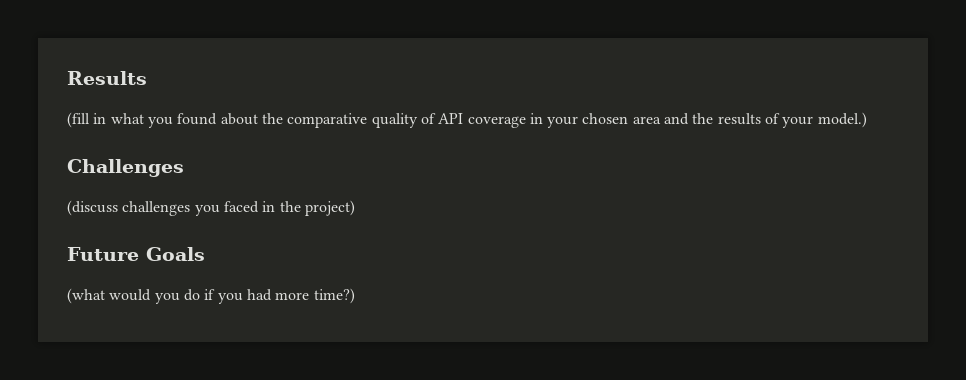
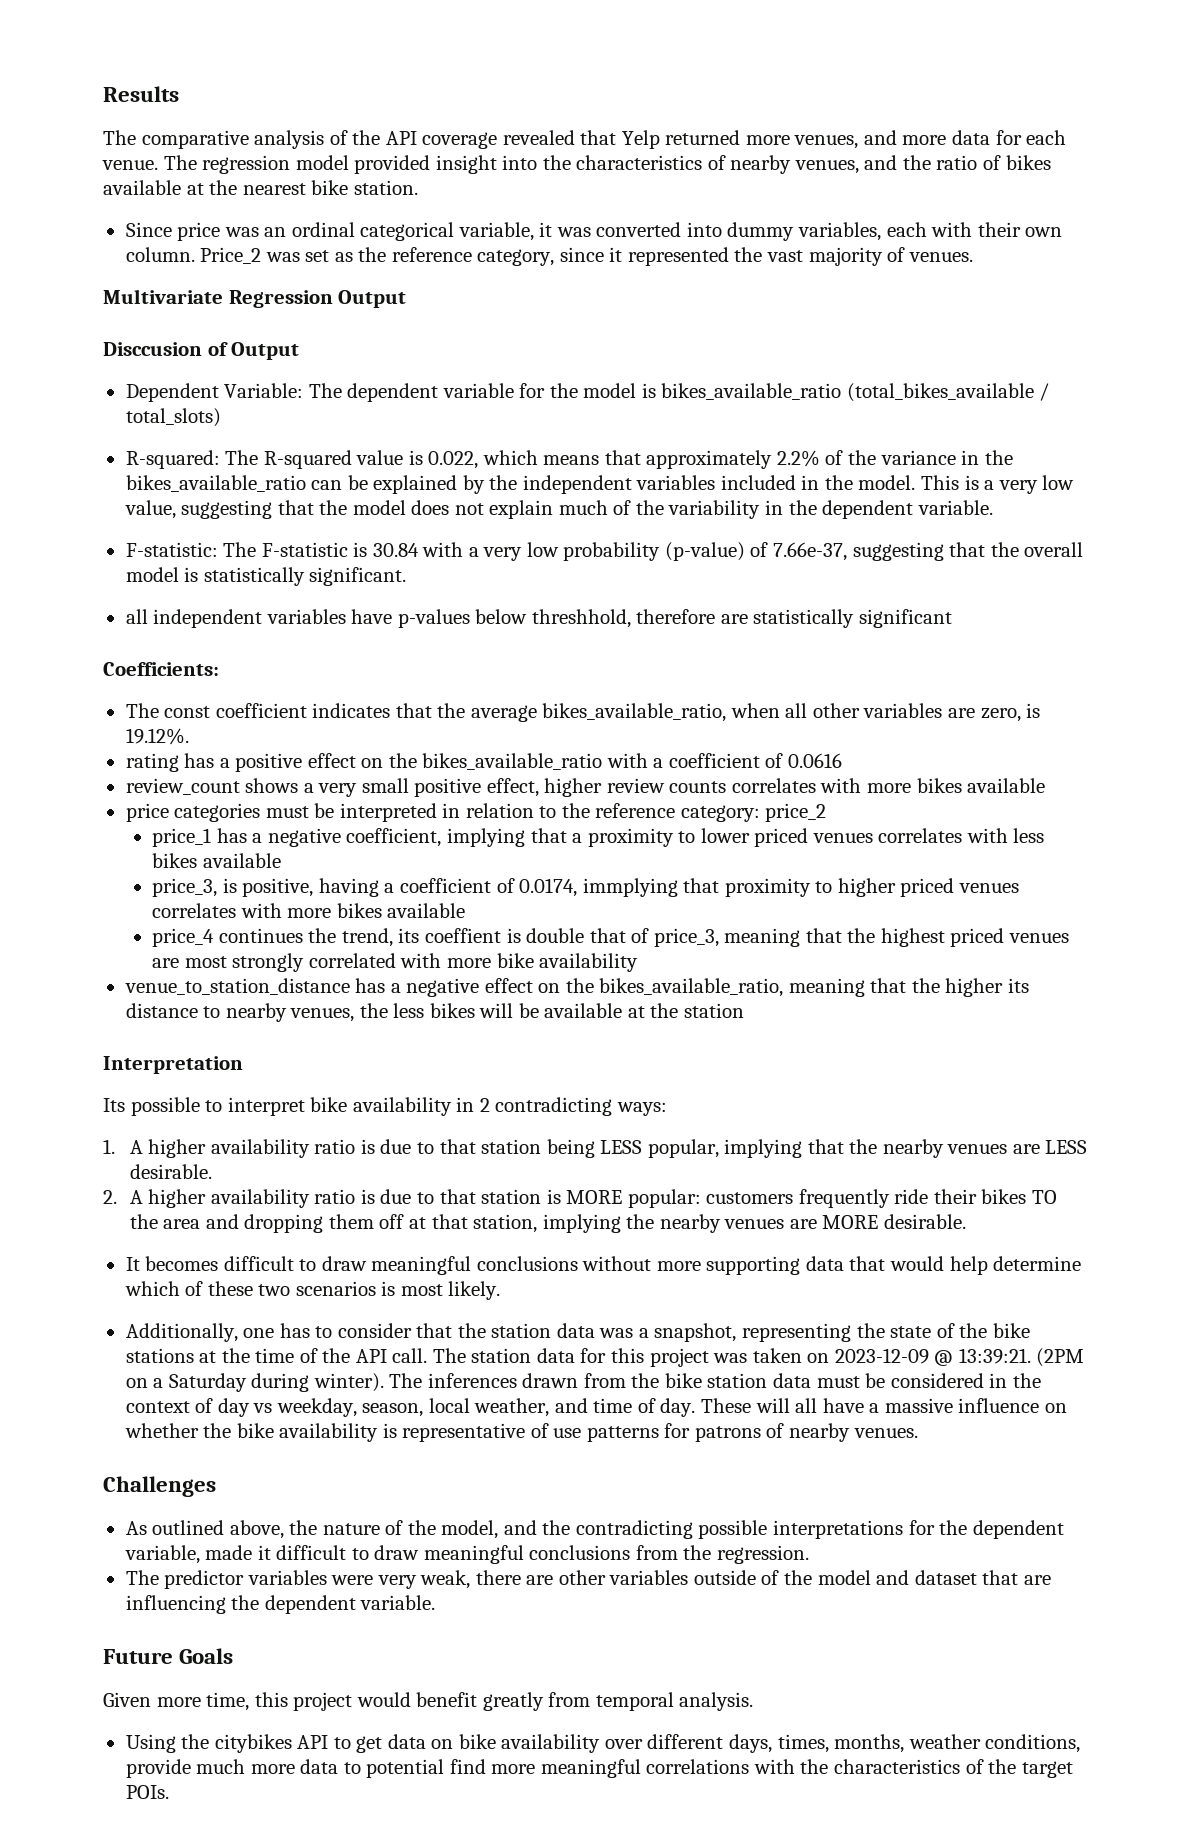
[67,112,867,128] [67,159,184,177] [67,200,355,216] [67,247,205,261] [67,288,355,304] (fill in what you found about the comparative quality of API coverage in your chosen area and the results of your model.) // Challenges // (discuss challenges you faced in the project) // Future Goals // (what would you do if you had more time?) -> [103,130,1067,149] [102,155,1051,174] [103,180,418,195] [125,222,1063,241] [125,247,973,266] [103,289,407,308] [103,342,300,360] [125,383,1050,402] [125,408,221,427] [125,450,1013,469] [125,475,1075,494] [124,500,993,519] [125,542,1084,561] [125,567,407,586] [125,609,952,628] [103,662,219,676] [125,703,1041,722] [125,728,189,745] [125,753,842,772] [125,778,1046,797] [125,803,827,822] [152,828,1045,847] [152,853,281,868] [152,878,1019,897] [152,903,466,918] [152,928,1069,947] [152,953,639,972] [124,978,1029,997] [125,1003,744,1022] [103,1056,243,1074] [103,1097,667,1116] [103,1139,1088,1158] [129,1164,212,1179] [103,1189,1057,1208] [129,1214,966,1233] [125,1256,1082,1275] [124,1281,501,1300] [125,1323,1030,1342] [125,1348,1085,1367] [125,1373,1041,1392] [125,1398,1067,1417] [124,1423,918,1442] [103,1476,216,1497] [125,1520,1064,1539] [124,1545,809,1564] [125,1570,1051,1589] [125,1595,436,1614] [103,1648,234,1664] [103,1692,754,1711] [125,1734,1081,1753] [125,1759,1073,1778] [125,1785,169,1799] The comparative analysis of the API coverage revealed that Yelp returned more venues, and more data for each venue. The regression model provided insight into the characteristics of nearby venues, and the ratio of bikes available at the nearest bike station. // Since price was an ordinal categorical variable, it was converted into dummy variables, each with their own column. Price_2 was set as the reference category, since it represented the vast majority of venues. // Multivariate Regression Output // Disccusion of Output // Dependent Variable: The dependent variable for the model is bikes_available_ratio (total_bikes_available / total_slots) // R-squared: The R-squared value is 0.022, which means that approximately 2.2% of the variance in the bikes_available_ratio can be explained by the independent variables included in the model. This is a very low value, suggesting that the model does not explain much of the variability in the dependent variable. // F-statistic: The F-statistic is 30.84 with a very low probability (p-value) of 7.66e-37, suggesting that the overall model is statistically significant. // all independent variables have p-values below threshhold, therefore are statistically significant // Coefficients: // The const coefficient indicates that the average bikes_available_ratio, when all other variables are zero, is 19.12%. // rating has a positive effect on the bikes_available_ratio with a coefficient of 0.0616 // review_count shows a very small positive effect, higher review counts correlates with more bikes available // price categories must be interpreted in relation to the reference category: price_2 // price_1 has a negative coefficient, implying that a proximity to lower priced venues correlates with less bikes available // price_3, is positive, having a coefficient of 0.0174, immplying that proximity to higher priced venues correlates with more bikes available // price_4 continues the trend, its coeffient is double that of price_3, meaning that the highest priced venues are most strongly correlated with more bike availability // venue_to_station_distance has a negative effect on the bikes_available_ratio, meaning that the higher its distance to nearby venues, the less bikes will be available at the station // Interpretation // Its possible to interpret bike availability in 2 contradicting ways: // 1. A higher availability ratio is due to that station being LESS popular, implying that the nearby venues are LESS desirable. // 2. A higher availability ratio is due to that station is MORE popular: customers frequently ride their bikes TO the area and dropping them off at that station, implying the nearby venues are MORE desirable. // It becomes difficult to draw meaningful conclusions without more supporting data that would help determine which of these two scenarios is most likely. // Additionally, one has to consider that the station data was a snapshot, representing the state of the bike stations at the time of the API call. The station data for this project was taken on 2023-12-09 @ 13:39:21. (2PM on a Saturday during winter). The inferences drawn from the bike station data must be considered in the context of day vs weekday, season, local weather, and time of day. These will all have a massive influence on whether the bike availability is representative of use patterns for patrons of nearby venues. // Challenges // As outlined above, the nature of the model, and the contradicting possible interpretations for the dependent variable, made it difficult to draw meaningful conclusions from the regression. // The predictor variables were very weak, there are other variables outside of the model and dataset that are influencing the dependent variable. // Future Goals // Given more time, this project would benefit greatly from temporal analysis. // Using the citybikes API to get data on bike availability over different days, times, months, weather conditions, provide much more data to potential find more meaningful correlations with the characteristics of the target POIs.

